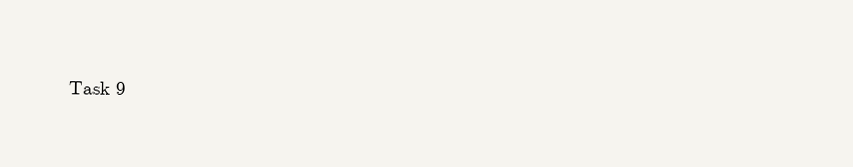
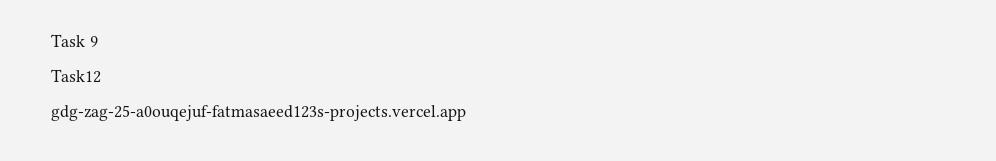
(126, 88) none -> [51,69,101,83] [51,105,466,121] // Task12 // gdg-zag-25-a0ouqejuf-fatmasaeed123s-projects.vercel.app

